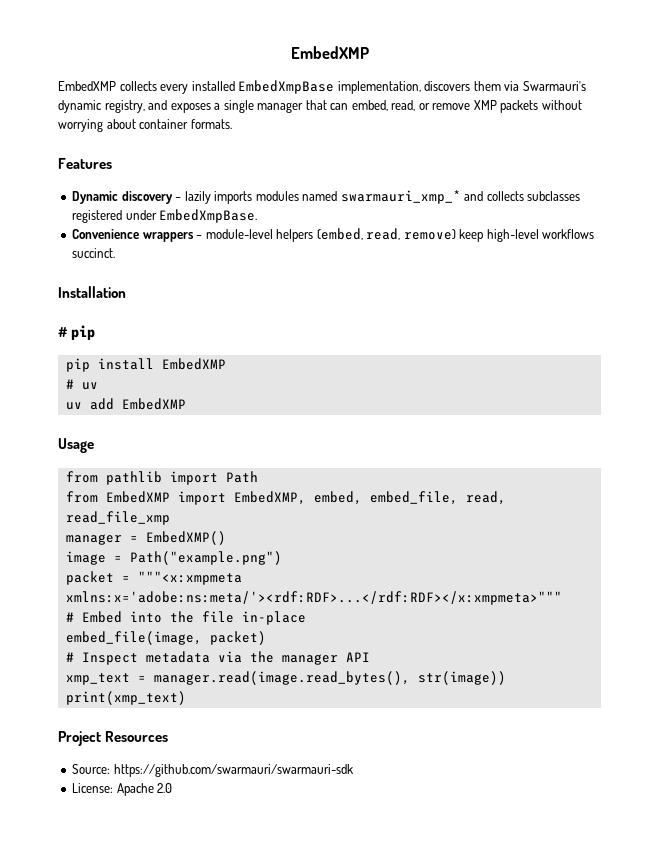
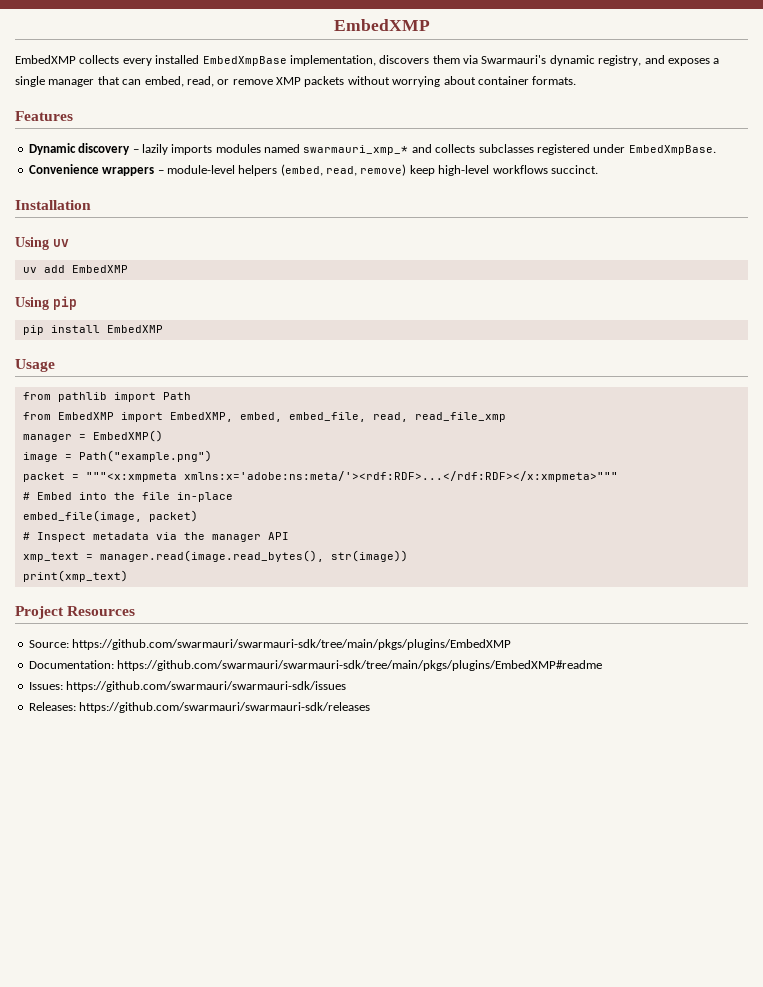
[58,327,68,337] # -> [15,237,69,250] [22,265,128,273] [15,297,49,310] Using uv // uv add EmbedXMP // Using
[65,379,98,390] [65,398,186,410] // # uv // uv add EmbedXMP -> (163, 329) none
[113,764,353,777] [72,783,173,796] https://github.com/swarmauri/swarmauri-sdk // License: Apache 2.0 -> [72,639,512,650] [28,660,603,671] [28,681,347,692] [28,702,371,713] https://github.com/swarmauri/swarmauri-sdk/tree/main/pkgs/plugins/EmbedXMP // Documentation: https://github.com/swarmauri/swarmauri-sdk/tree/main/pkgs/plugins/EmbedXMP#readme // Issues: https://github.com/swarmauri/swarmauri-sdk/issues // Releases: https://github.com/swarmauri/swarmauri-sdk/releases

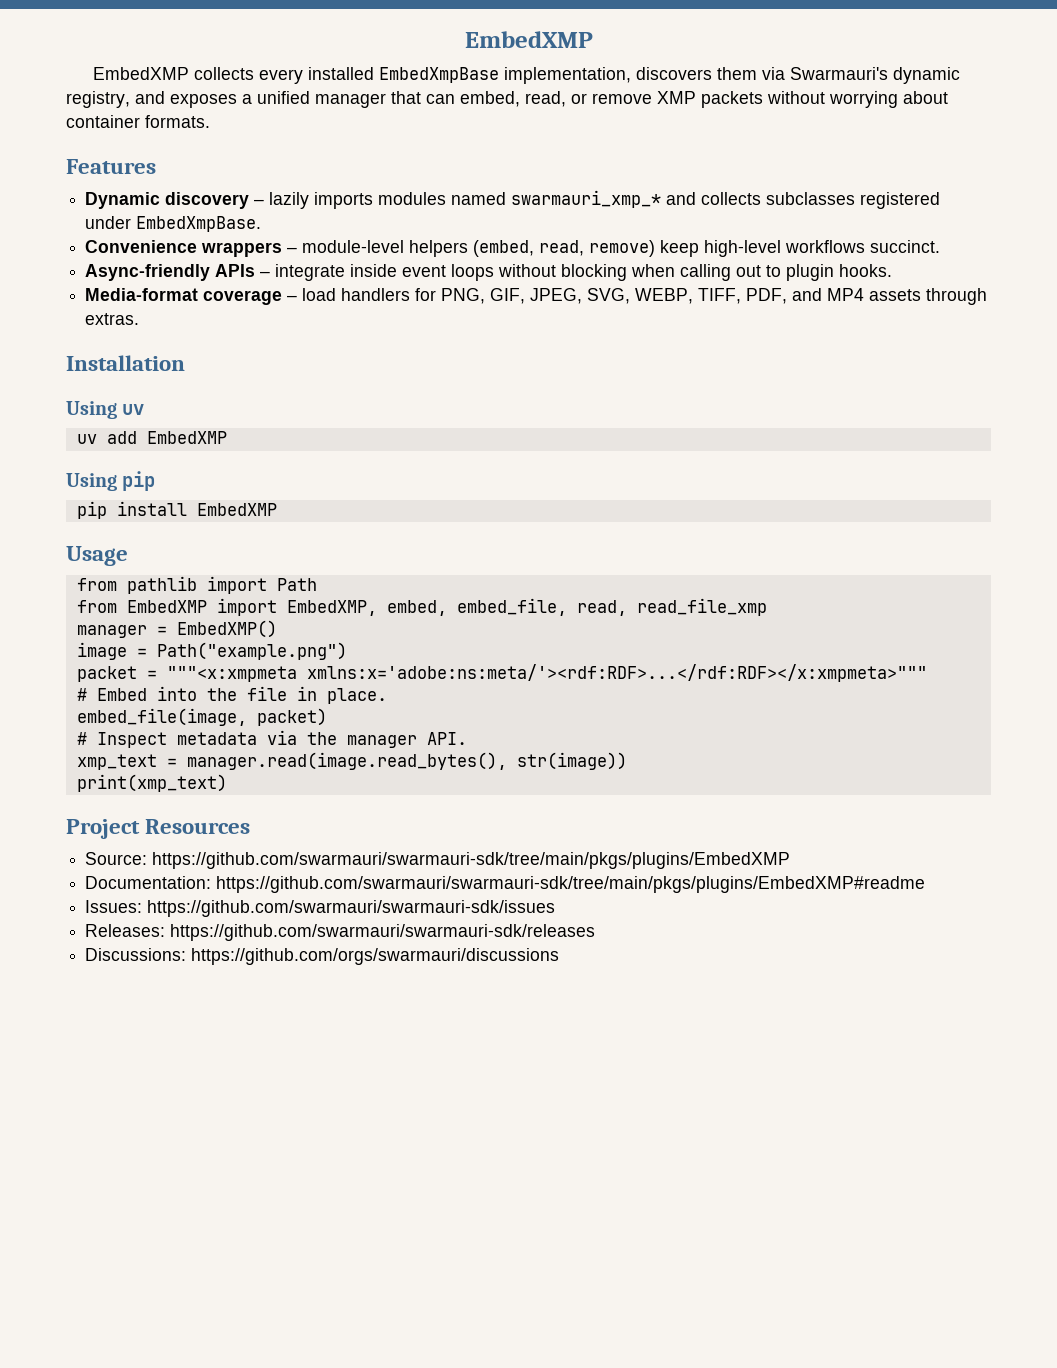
[15,76,45,87] single -> [257,91,310,104] unified
(598, 169) none -> [85,264,893,281] [85,288,988,305] [85,313,140,325] // Async-friendly APIs – integrate inside event loops without blocking when calling out to plugin hooks. // Media-format coverage – load handlers for PNG, GIF, JPEG, SVG, WEBP, TIFF, PDF, and MP4 assets through extras.
[176,492,233,502] in-place -> [296,686,387,704] in place.
[267,532,289,540] API -> [426,732,467,745] API.
(371, 707) none -> [85,948,560,965] // Discussions: https://github.com/orgs/swarmauri/discussions

